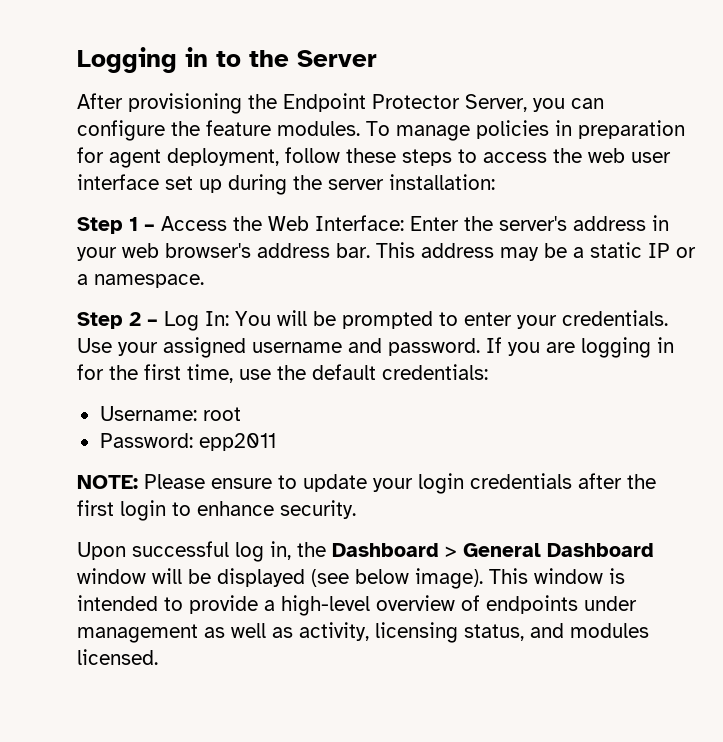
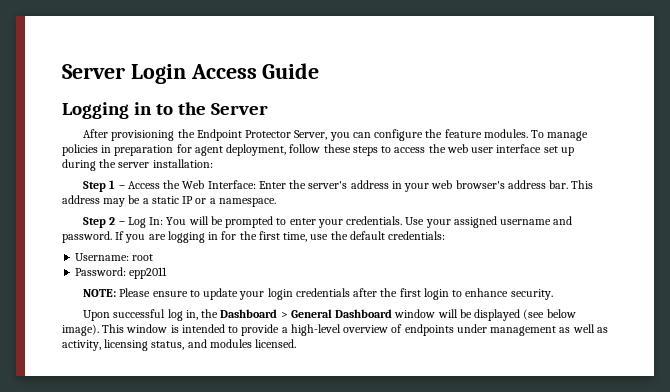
(77, 60) none -> [62,63,320,84] Server Login Access Guide //

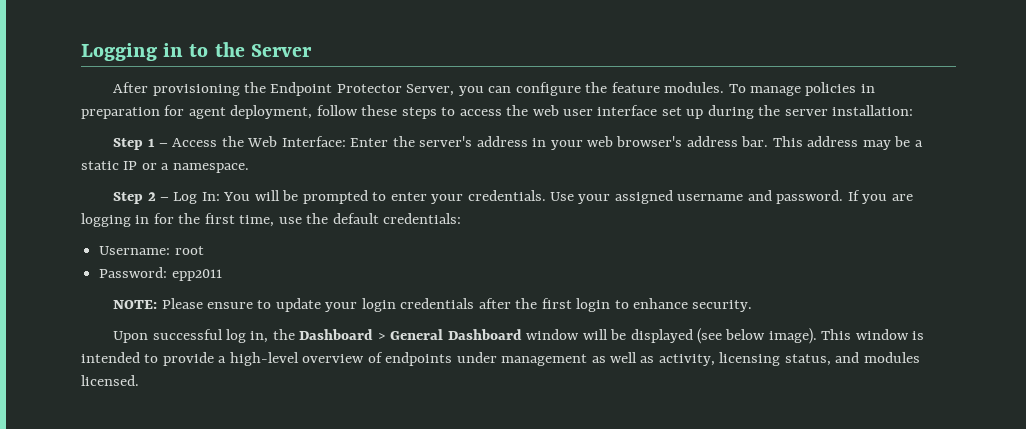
[62,63,320,84] Server Login Access Guide // -> (81, 52) none

